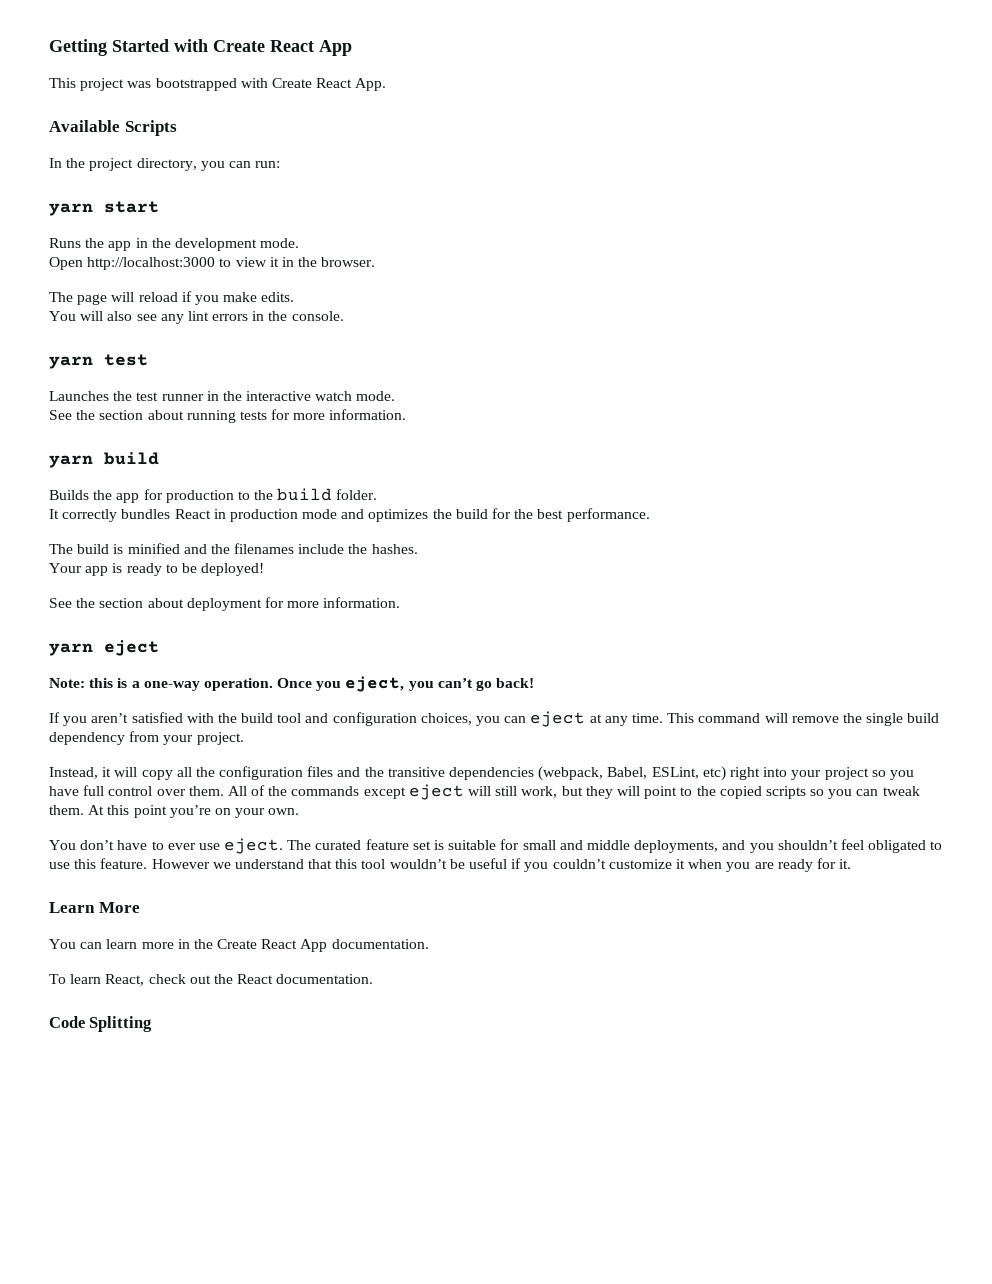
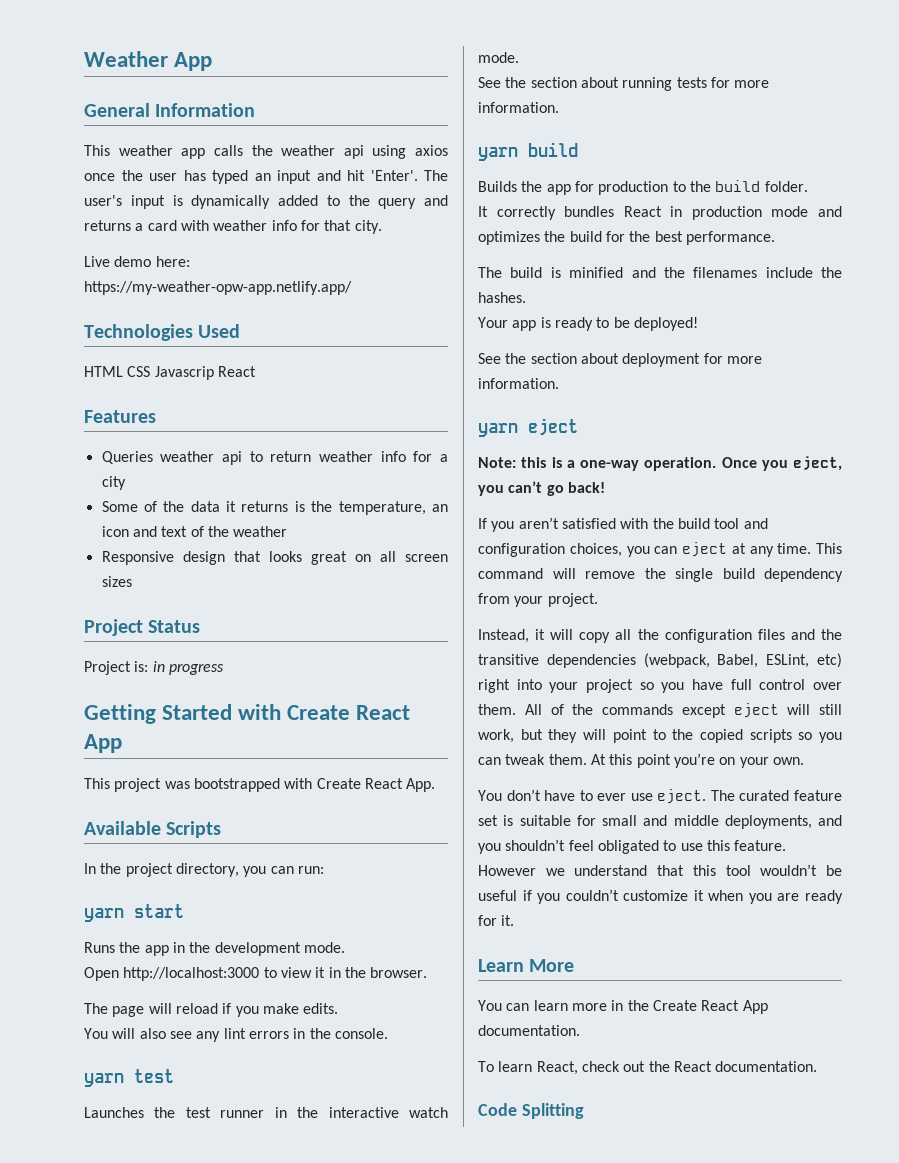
(49, 47) none -> [84,51,213,71] [84,103,256,117] [84,145,448,159] [84,170,448,184] [84,195,448,209] [84,220,382,234] [84,256,190,267] [84,281,352,295] [84,324,241,341] [84,366,256,380] [84,410,156,423] [101,451,449,465] [101,476,126,490] [101,501,448,515] [101,526,288,537] [101,551,449,565] [101,576,132,587] [84,619,201,636] [84,661,224,675] Weather App // General Information // This weather app calls the weather api using axios once the user has typed an input and hit 'Enter'. The user's input is dynamically added to the query and returns a card with weather info for that city. // Live demo here: https://my-weather-opw-app.netlify.app/ // Technologies Used // HTML CSS Javascrip React // Features // Queries weather api to return weather info for a city // Some of the data it returns is the temperature, an icon and text of the weather // Responsive design that looks great on all screen sizes // Project Status // Project is: in progress //

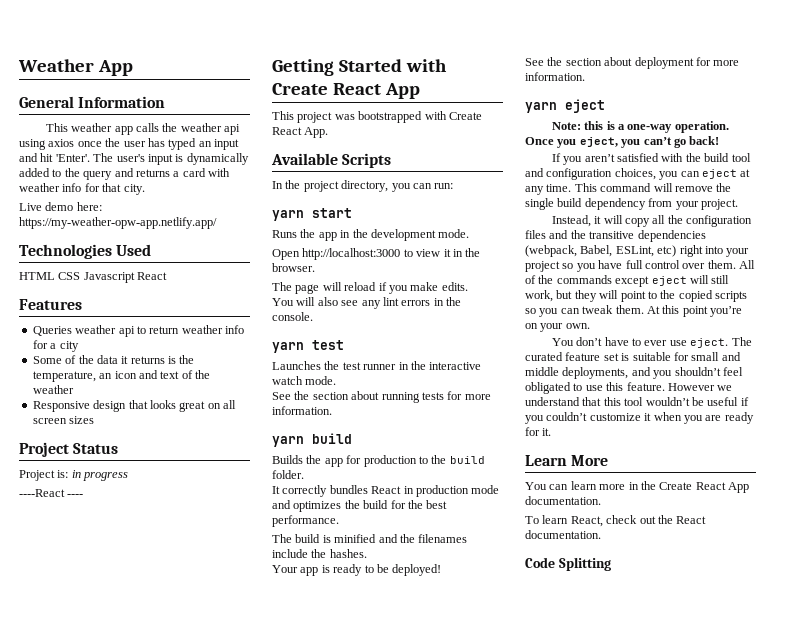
[154,366,214,380] Javascrip -> [83,272,135,283] Javascript
(224, 669) none -> [19,489,84,497] // ----React ----

